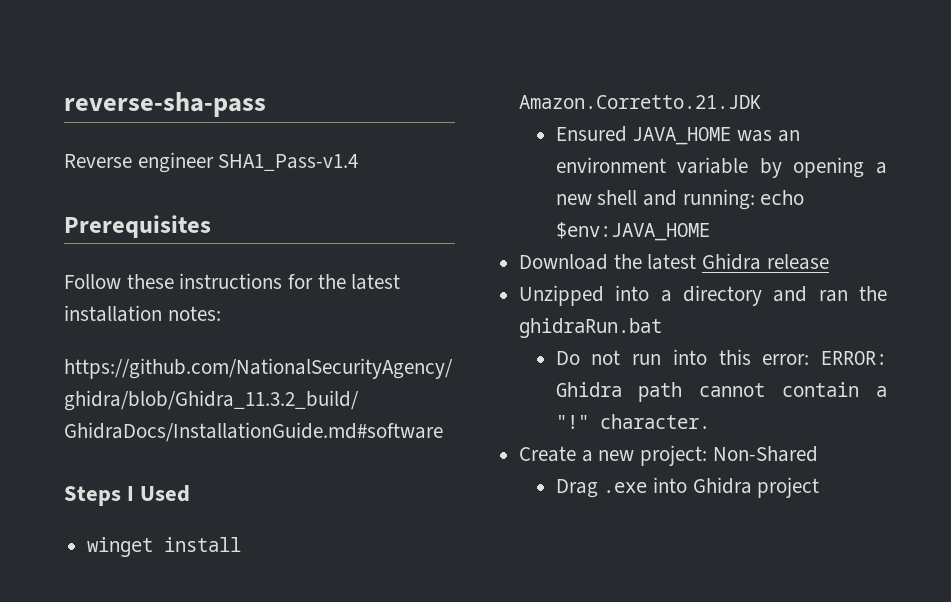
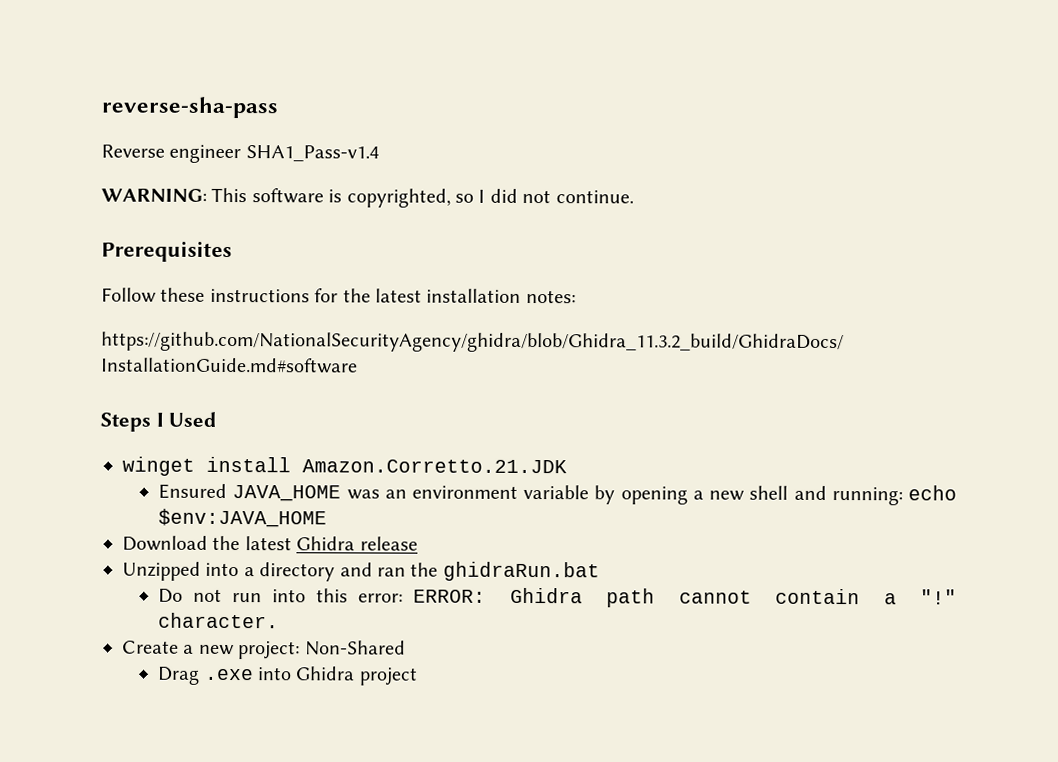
(359, 162) none -> [101,187,634,208] // WARNING: This software is copyrighted, so I did not continue.

